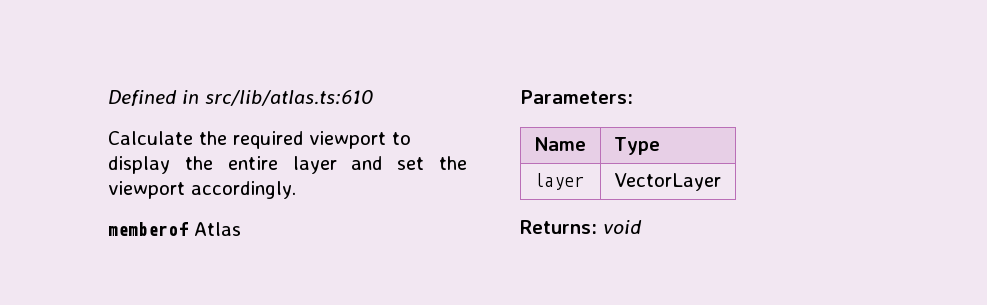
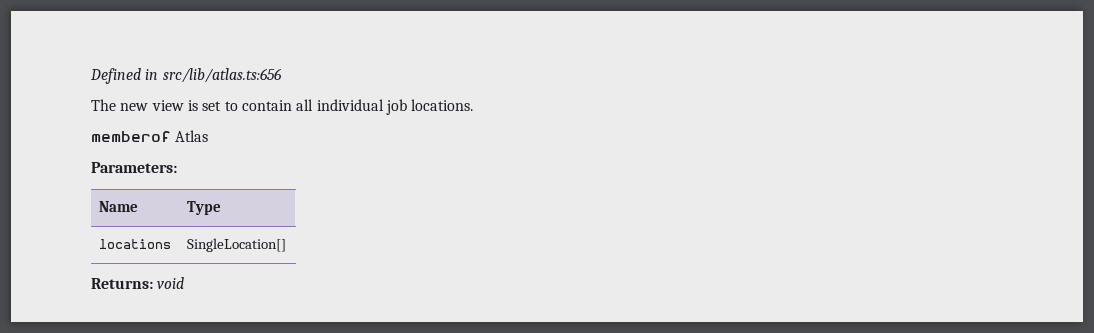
[205,90,373,106] [108,131,411,149] [108,156,467,174] [108,181,296,199] src/lib/atlas.ts:610 // Calculate the required viewport to display the entire layer and set the viewport accordingly. -> [162,68,282,83] [91,99,474,115] src/lib/atlas.ts:656 // The new view is set to contain all individual job locations.
[533,173,584,190] [613,173,721,191] layer | VectorLayer -> [98,239,171,249] [186,238,286,252] locations | SingleLocation[]

